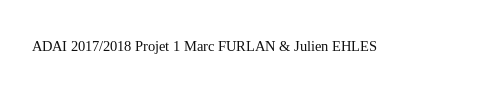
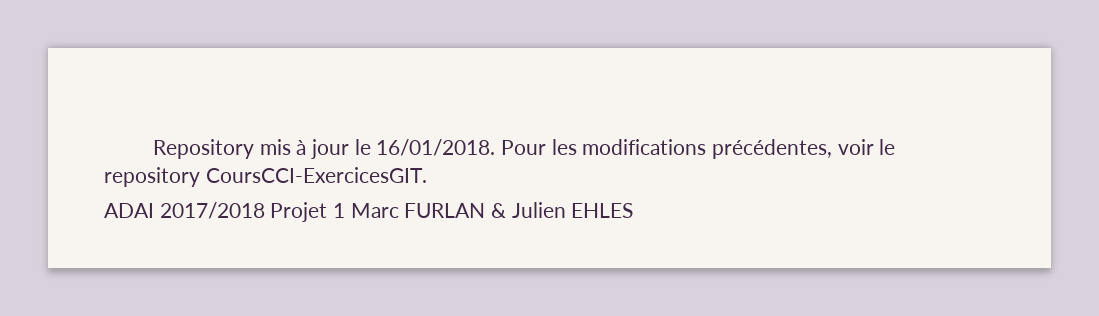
(32, 46) none -> [152,139,896,159] [104,167,427,187] Repository mis à jour le 16/01/2018. Pour les modifications précédentes, voir le repository CoursCCI-ExercicesGIT. //

